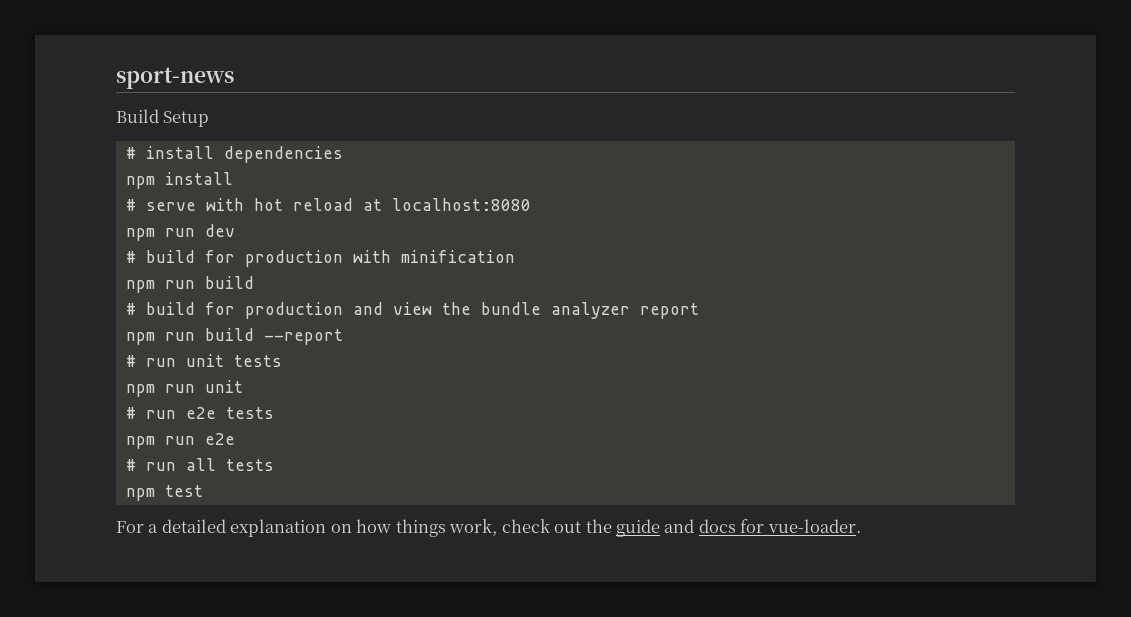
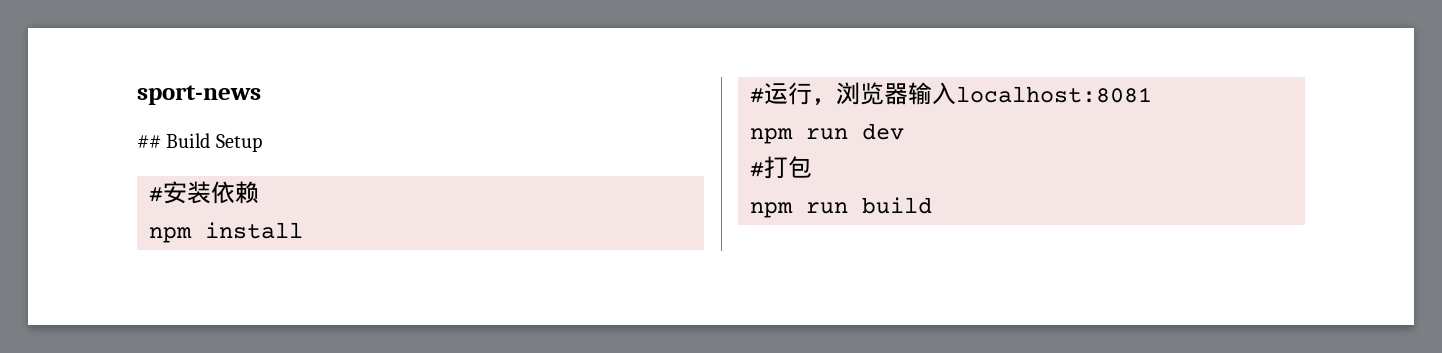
(234, 78) none -> [137,135,161,148] ##
[145,146,343,163] install dependencies -> [163,181,259,204] 安装依赖
[145,198,531,211] [125,224,235,241] [125,250,515,267] [125,276,254,293] [125,302,699,319] [125,328,343,345] [125,354,282,367] [125,380,243,397] [125,407,274,419] [125,433,235,449] [125,458,274,471] [125,485,203,501] [116,519,861,537] serve with hot reload at localhost:8080 // npm run dev // # build for production with minification // npm run build // # build for production and view the bundle analyzer report // npm run build --report // # run unit tests // npm run unit // # run e2e tests // npm run e2e // # run all tests // npm test // For a detailed explanation on how things work, check out the guide and docs for vue-loader. -> [764,82,1152,105] [750,123,904,144] [750,156,812,179] [750,197,932,218] 运行，浏览器输入localhost:8081 // npm run dev // #打包 // npm run build

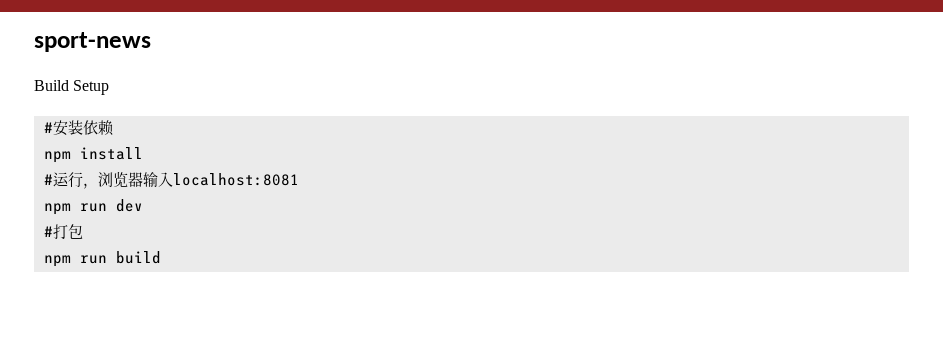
[137,135,161,148] ## -> (151, 42) none

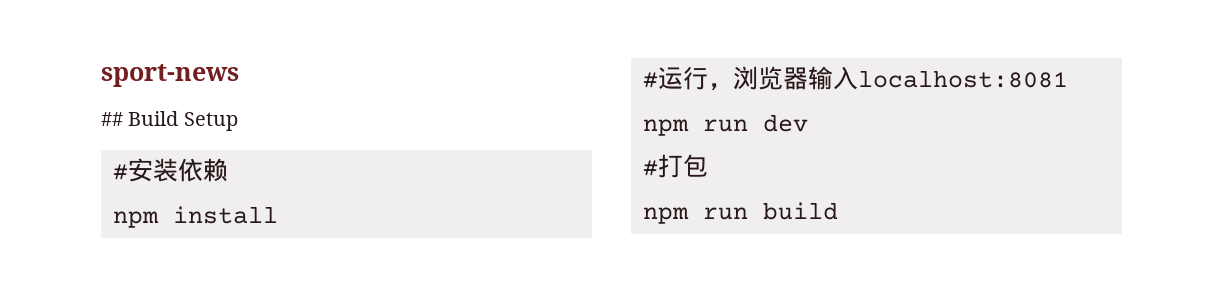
(151, 42) none -> [101,112,123,126] ##

